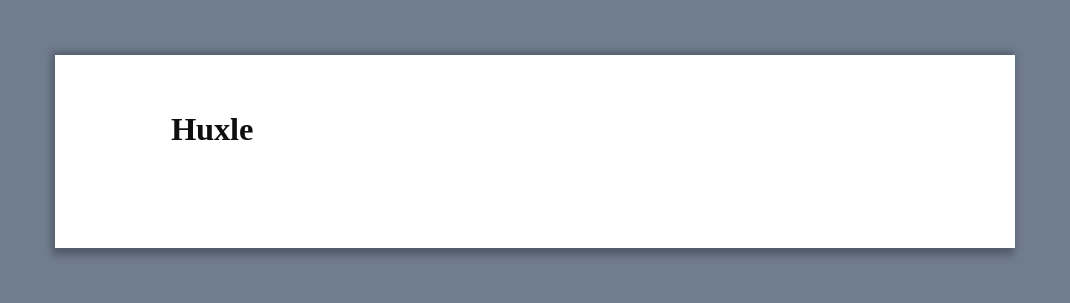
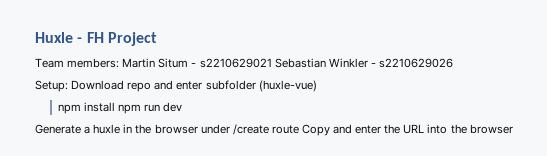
(253, 129) none -> [77,32,157,46] [35,58,453,68] [35,80,317,92] [57,102,183,114] [35,124,513,136] - FH Project // Team members: Martin Situm - s2210629021 Sebastian Winkler - s2210629026 // Setup: Download repo and enter subfolder (huxle-vue) // npm install npm run dev // Generate a huxle in the browser under /create route Copy and enter the URL into the browser

